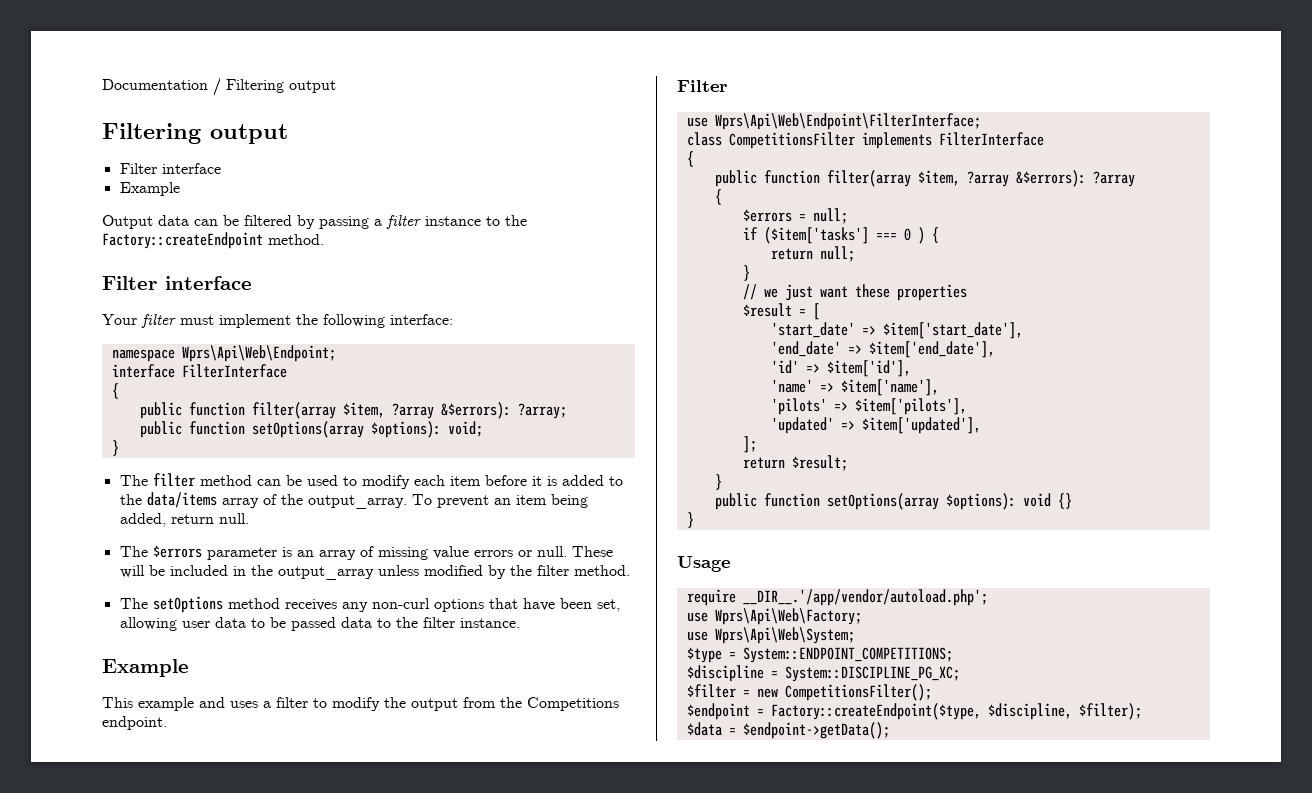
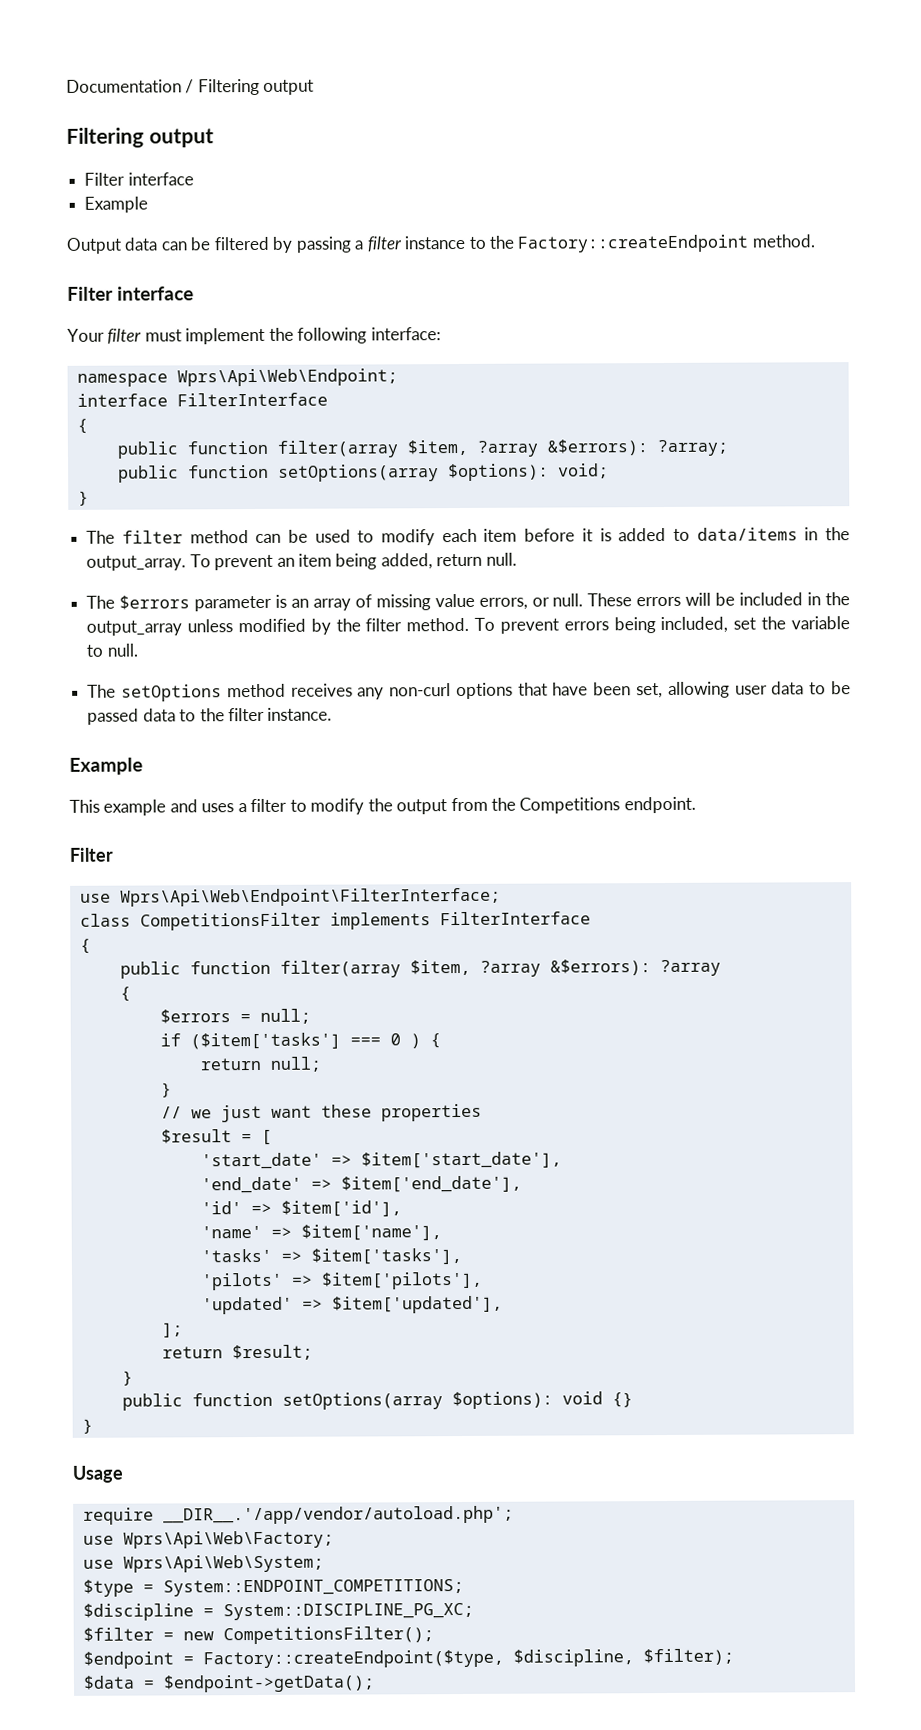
[119,492,277,508] the data/items array of -> [696,527,819,541] data/items in
[473,550,513,557] errors -> [478,597,528,610] errors,
(613, 551) none -> [636,596,682,607] errors
(630, 570) none -> [474,616,850,634] [86,643,138,657] To prevent errors being included, set the variable to null.
(939, 387) none -> [200,1247,462,1265] // 'tasks' => $item['tasks'],

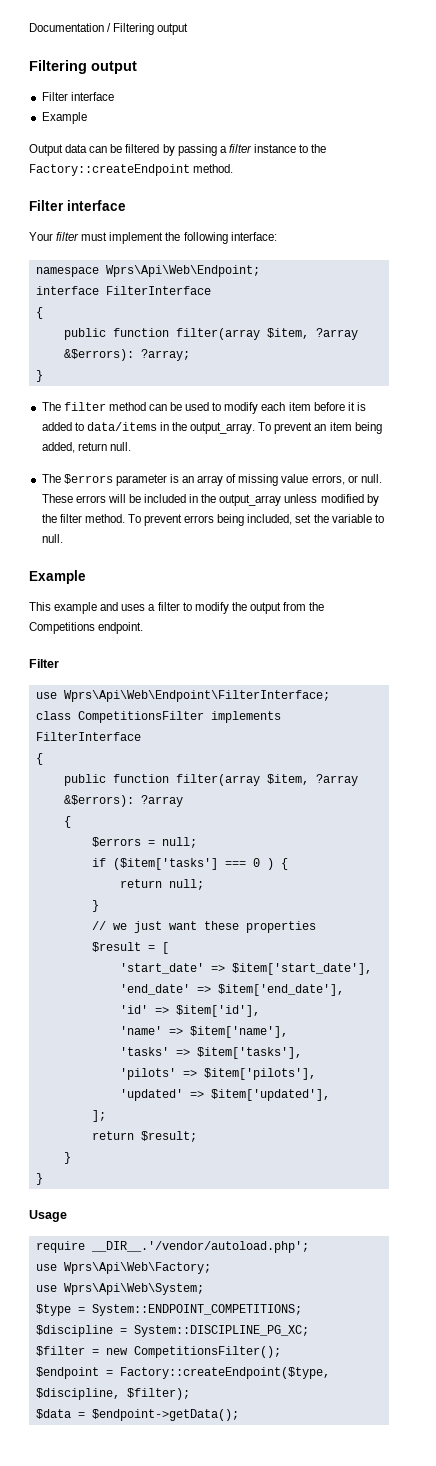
[117,463,609,483] // public function setOptions(array $options): void; -> (190, 355) none
[87,681,851,702] [87,707,333,725] // The setOptions method receives any non-curl options that have been set, allowing user data to be passed data to the filter instance. -> (63, 538) none
[121,1391,633,1411] // public function setOptions(array $options): void {} -> (71, 1158) none
[162,1505,514,1525] __DIR__.'/app/vendor/autoload.php'; -> [90,1241,309,1253] __DIR__.'/vendor/autoload.php';

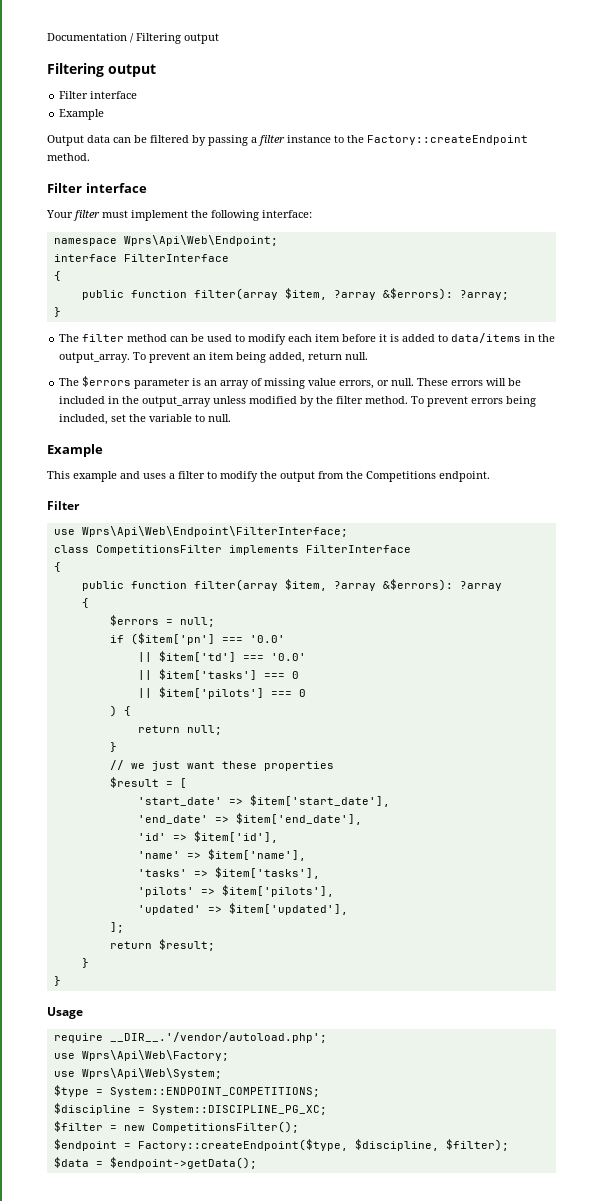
[112,858,260,870] ($item['tasks'] === 0 -> [130,633,285,645] [137,651,306,662] [137,669,299,680] [137,687,306,699] ($item['pn'] === '0.0' // || $item['td'] === '0.0' // || $item['tasks'] === 0 // || $item['pilots'] === 0 //

